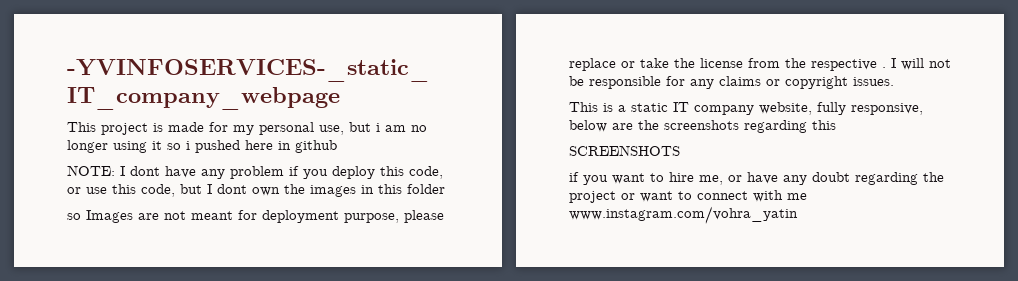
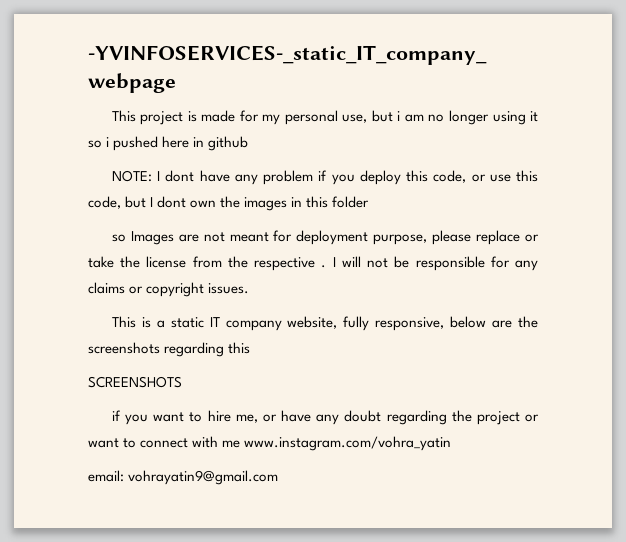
(798, 215) none -> [88,470,279,485] // email: vohrayatin9@gmail.com

